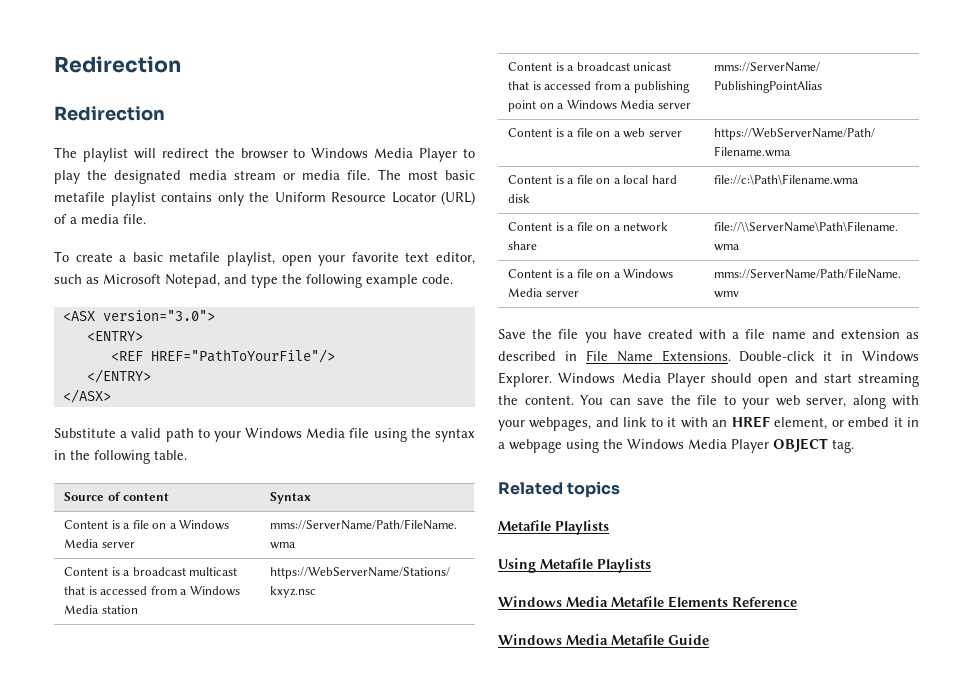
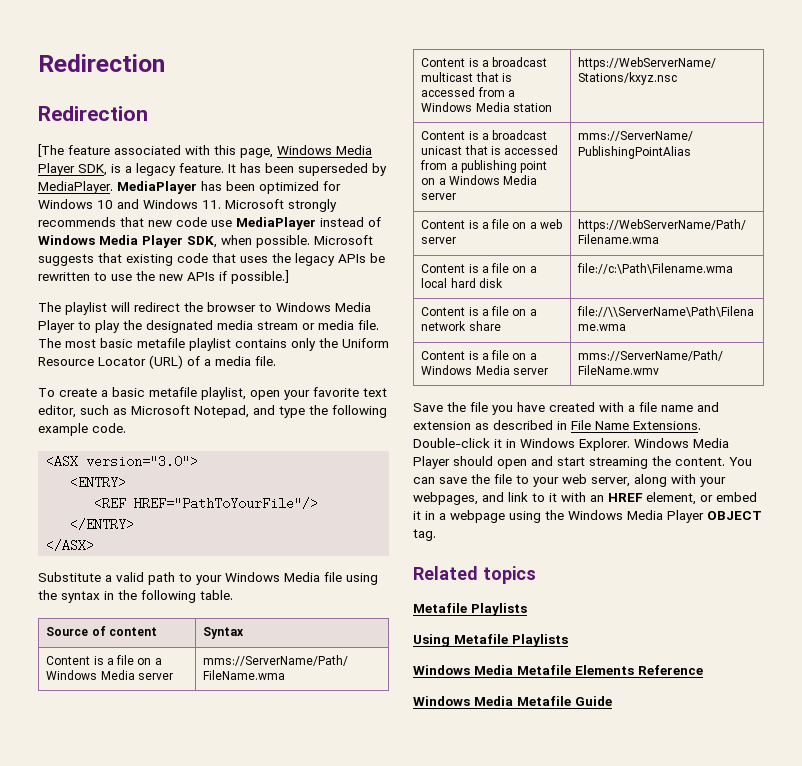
(165, 113) none -> [38,144,372,158] [38,163,387,176] [38,181,341,194] [38,199,337,212] [38,217,381,230] [38,235,373,248] [38,253,385,266] [38,270,289,284] // [The feature associated with this page, Windows Media Player SDK, is a legacy feature. It has been superseded by MediaPlayer. MediaPlayer has been optimized for Windows 10 and Windows 11. Microsoft strongly recommends that new code use MediaPlayer instead of Windows Media Player SDK, when possible. Microsoft suggests that existing code that uses the legacy APIs be rewritten to use the new APIs if possible.]

